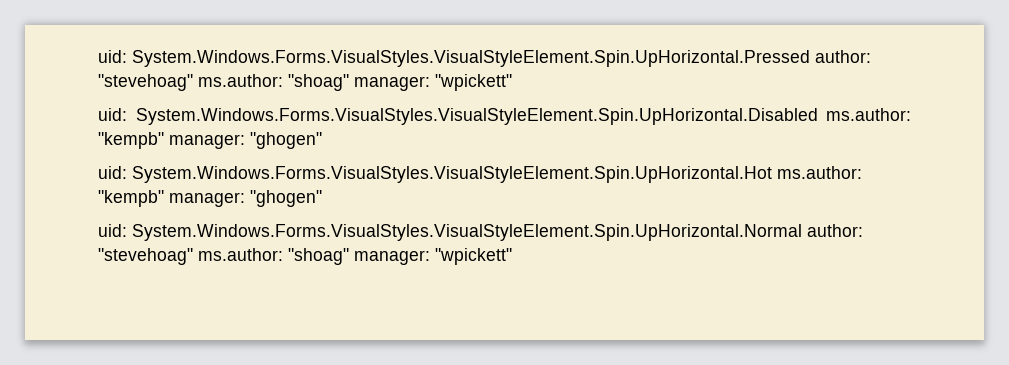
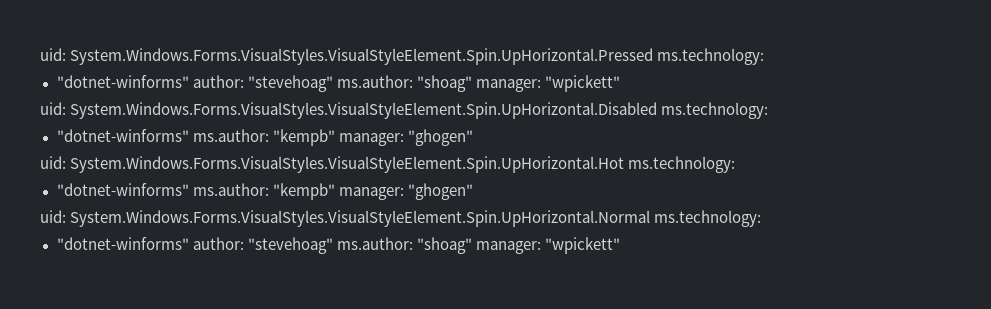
(810, 58) none -> [657,48,765,65] [56,75,189,88] ms.technology: // "dotnet-winforms"
(818, 116) none -> [661,102,769,119] [56,129,189,142] ms.technology: // "dotnet-winforms"
(772, 174) none -> [628,156,736,173] [56,183,189,196] ms.technology: // "dotnet-winforms"
(802, 232) none -> [654,210,762,227] [56,237,189,250] ms.technology: // "dotnet-winforms"

